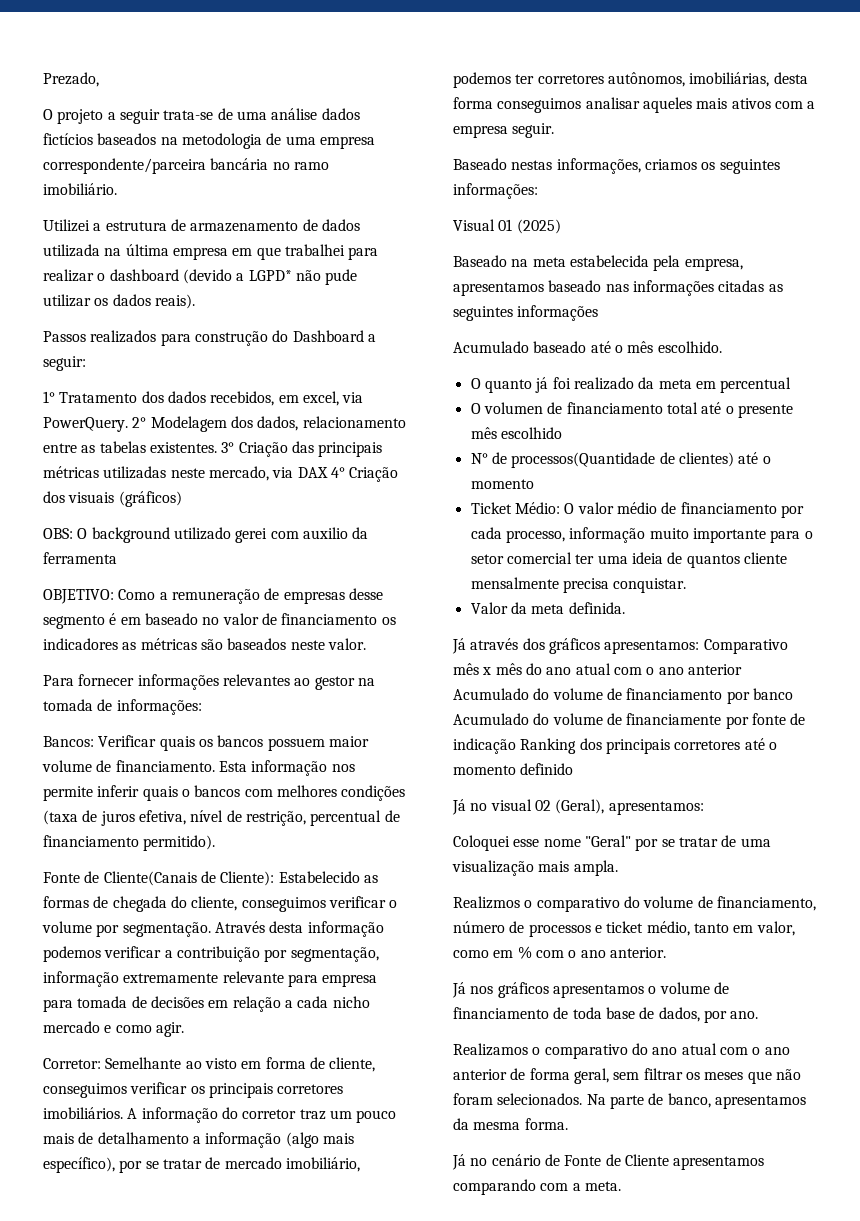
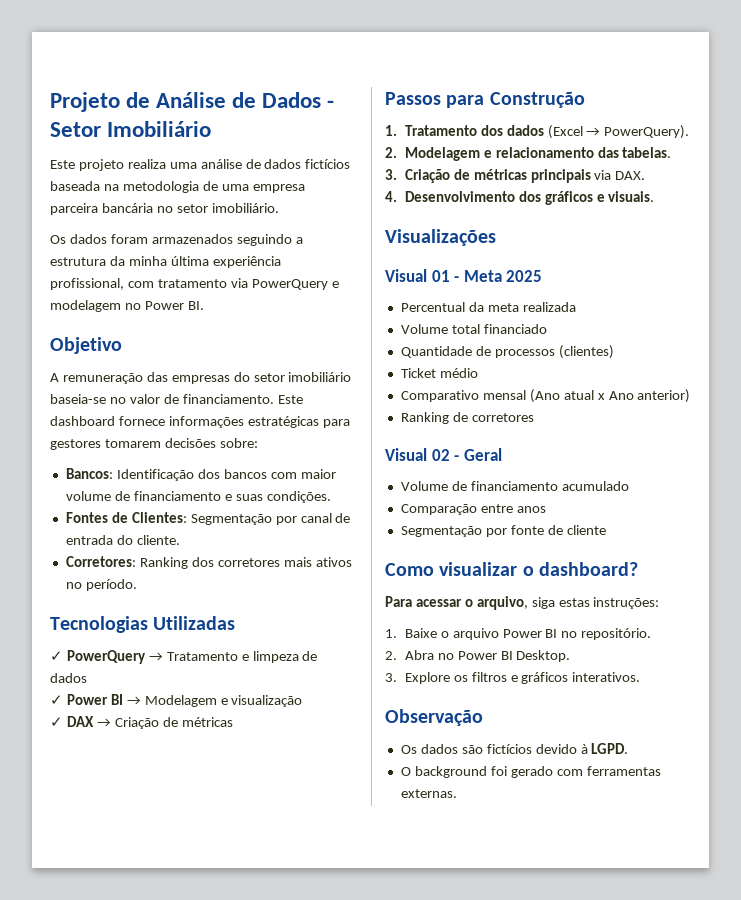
[43,72,99,87] [43,108,233,124] Prezado, // O projeto a seguir trata-se de -> [50,92,335,112] [50,121,212,137] [50,159,166,171] Projeto de Análise de Dados - Setor Imobiliário // Este projeto realiza
(318, 114) none -> [245,159,261,169] de
[97,133,157,145] baseados -> [50,181,100,191] baseada
[43,158,206,174] correspondente/parceira -> [50,203,98,215] parceira
[293,162,329,170] ramo -> [176,204,208,213] setor
[43,219,360,232] [43,244,379,260] [43,269,358,285] [43,294,195,309] [43,330,376,346] [43,356,86,371] [43,391,364,406] [43,416,406,432] [43,441,383,457] [43,466,399,482] [43,491,182,507] [43,527,369,543] [43,552,117,564] [43,588,383,604] [43,613,396,629] [43,638,366,650] [43,674,375,690] [43,699,202,715] [43,735,369,751] [42,760,355,776] [43,785,406,801] [43,810,400,826] [43,835,216,851] [43,871,378,886] [43,896,398,912] [42,921,384,937] [43,946,379,962] [43,971,378,987] [43,996,370,1012] [43,1021,184,1037] [43,1057,376,1072] [43,1082,344,1098] [43,1107,397,1123] [43,1132,354,1148] [43,1157,360,1173] [453,72,808,88] [453,97,816,113] [453,123,555,138] [453,158,780,174] [453,183,538,199] [453,219,561,234] [453,255,743,271] [453,280,783,296] [453,305,599,321] [453,341,722,353] [470,377,792,393] [470,402,793,418] [470,427,562,439] [470,452,771,468] [470,479,534,489] [470,502,804,518] [470,527,813,543] [470,552,787,568] [470,577,687,593] [470,602,625,614] [452,638,788,654] [453,663,742,675] [453,688,793,704] [453,713,806,729] [453,738,777,754] [453,763,574,775] [452,799,704,815] [453,835,771,851] [452,860,618,876] [453,896,816,912] [453,921,795,937] [453,946,666,959] [452,982,729,998] [453,1007,759,1023] [453,1043,790,1059] [453,1068,801,1084] [453,1093,806,1109] [453,1118,568,1130] [452,1154,765,1170] [453,1179,621,1195] Utilizei a estrutura de armazenamento de dados utilizada na última empresa em que trabalhei para realizar o dashboard (devido a LGPD* não pude utilizar os dados reais). // Passos realizados para construção do Dashboard a seguir: // 1° Tratamento dos dados recebidos, em excel, via PowerQuery. 2° Modelagem dos dados, relacionamento entre as tabelas existentes. 3° Criação das principais métricas utilizadas neste mercado, via DAX 4° Criação dos visuais (gráficos) // OBS: O background utilizado gerei com auxilio da ferramenta // OBJETIVO: Como a remuneração de empresas desse segmento é em baseado no valor de financiamento os indicadores as métricas são baseados neste valor. // Para fornecer informações relevantes ao gestor na tomada de informações: // Bancos: Verificar quais os bancos possuem maior volume de financiamento. Esta informação nos permite inferir quais o bancos com melhores condições (taxa de juros efetiva, nível de restrição, percentual de financiamento permitido). // Fonte de Cliente(Canais de Cliente): Estabelecido as formas de chegada do cliente, conseguimos verificar o volume por segmentação. Através desta informação podemos verificar a contribuição por segmentação, informação extremamente relevante para empresa para tomada de decisões em relação a cada nicho mercado e como agir. // Corretor: Semelhante ao visto em forma de cliente, conseguimos verificar os principais corretores imobiliários. A informação do corretor traz um pouco mais de detalhamento a informação (algo mais específico), por se tratar de mercado imobiliário, podemos ter corretores autônomos, imobiliárias, desta forma conseguimos analisar aqueles mais ativos com a empresa seguir. // Baseado nestas informações, criamos os seguintes informações: // Visual 01 (2025) // Baseado na meta estabelecida pela empresa, apresentamos baseado nas informações citadas as seguintes informações // Acumulado baseado até o mês escolhido. // O quanto já foi realizado da meta em percentual // O volumen de financiamento total até o presente mês escolhido // N° de processos(Quantidade de clientes) até o momento // Ticket Médio: O valor médio de financiamento por cada processo, informação muito importante para o setor comercial ter uma ideia de quantos cliente mensalmente precisa conquistar. // Valor da meta definida. // Já através dos gráficos apresentamos: Comparativo mês x mês do ano atual com o ano anterior Acumulado do volume de financiamento por banco Acumulado do volume de financiamente por fonte de indicação Ranking dos principais corretores até o momento definido // Já no visual 02 (Geral), apresentamos: // Coloquei esse nome "Geral" por se tratar de uma visualização mais ampla. // Realizmos o comparativo do volume de financiamento, número de processos e ticket médio, tanto em valor, como em % com o ano anterior. // Já nos gráficos apresentamos o volume de financiamento de toda base de dados, por ano. // Realizamos o comparativo do ano atual com o ano anterior de forma geral, sem filtrar os meses que não foram selecionados. Na parte de banco, apresentamos da mesma forma. // Já no cenário de Fonte de Cliente apresentamos comparando com a meta. -> [50,234,303,246] [50,256,281,268] [50,278,339,290] [50,300,204,312] [50,337,122,354] [50,372,352,384] [50,394,303,404] [50,416,350,428] [50,438,258,450] [65,468,336,481] [65,491,331,503] [65,512,351,525] [65,535,180,545] [65,556,352,569] [65,579,137,591] [50,616,236,633] [50,650,318,664] [50,673,87,683] [50,694,303,707] [50,716,233,729] [385,92,585,108] [385,125,690,139] [385,147,672,161] [385,169,646,183] [385,191,655,205] [385,229,496,246] [385,269,543,282] [400,302,576,312] [400,324,547,334] [400,345,614,359] [400,368,478,378] [400,389,691,403] [400,412,534,424] [385,448,502,461] [400,481,629,491] [400,504,546,515] [400,525,606,537] [385,562,638,576] [385,596,660,610] [385,628,652,640] [385,650,571,662] [385,672,641,684] [385,709,483,726] [400,743,629,754] [400,766,661,778] [400,789,457,798] Os dados foram armazenados seguindo a estrutura da minha última experiência profissional, com tratamento via PowerQuery e modelagem no Power BI. // Objetivo // A remuneração das empresas do setor imobiliário baseia-se no valor de financiamento. Este dashboard fornece informações estratégicas para gestores tomarem decisões sobre: // Bancos: Identificação dos bancos com maior volume de financiamento e suas condições. // Fontes de Clientes: Segmentação por canal de entrada do cliente. // Corretores: Ranking dos corretores mais ativos no período. // Tecnologias Utilizadas // ✓ PowerQuery → Tratamento e limpeza de dados // ✓ Power BI → Modelagem e visualização // ✓ DAX → Criação de métricas // Passos para Construção // 1. Tratamento dos dados (Excel → PowerQuery). // 2. Modelagem e relacionamento das tabelas. // 3. Criação de métricas principais via DAX. // 4. Desenvolvimento dos gráficos e visuais. // Visualizações // Visual 01 - Meta 2025 // Percentual da meta realizada // Volume total financiado // Quantidade de processos (clientes) // Ticket médio // Comparativo mensal (Ano atual x Ano anterior) // Ranking de corretores // Visual 02 - Geral // Volume de financiamento acumulado // Comparação entre anos // Segmentação por fonte de cliente // Como visualizar o dashboard? // Para acessar o arquivo, siga estas instruções: // 1. Baixe o arquivo Power BI no repositório. // 2. Abra no Power BI Desktop. // 3. Explore os filtros e gráficos interativos. // Observação // Os dados são fictícios devido à LGPD. // O background foi gerado com ferramentas externas.

